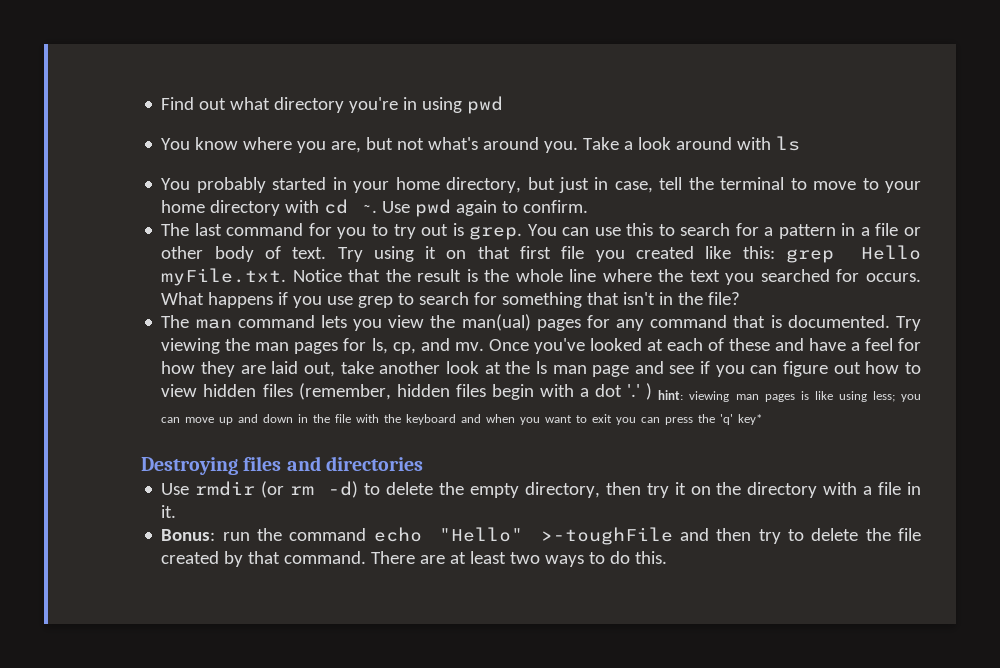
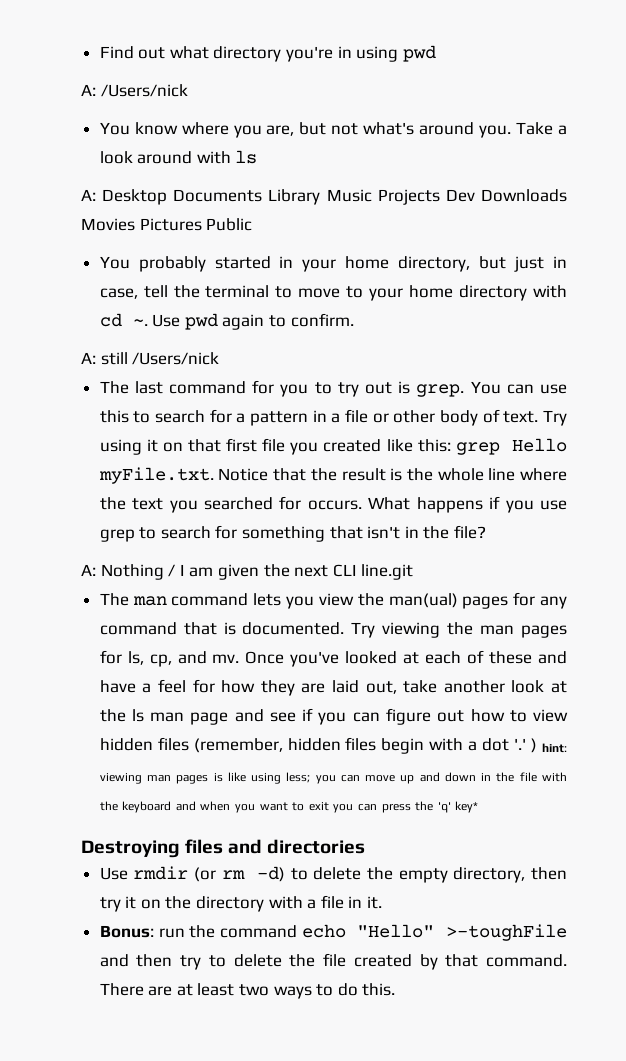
(504, 105) none -> [81,84,188,97] // A: /Users/nick
(801, 143) none -> [81,189,567,205] [81,218,253,231] // A: Desktop Documents Library Music Projects Dev Downloads Movies Pictures Public
(589, 206) none -> [81,352,220,365] // A: still /Users/nick
(741, 298) none -> [81,564,414,580] // A: Nothing / I am given the next CLI line.git

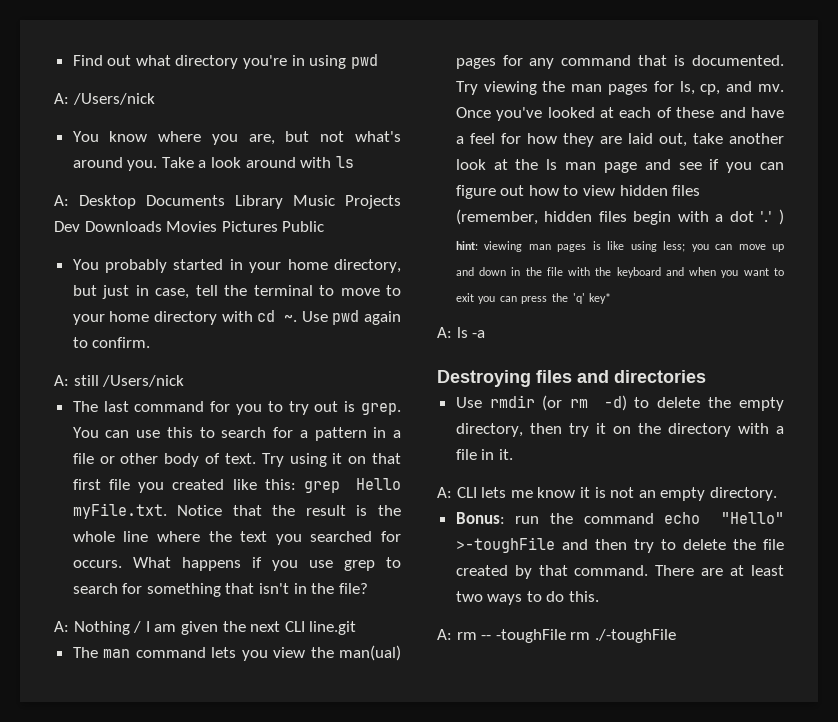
(479, 807) none -> [437,327,486,338] // A: ls -a
(383, 902) none -> [437,487,777,501] // A: CLI lets me know it is not an empty directory.
(396, 989) none -> [437,629,676,643] // A: rm -- -toughFile rm ./-toughFile

